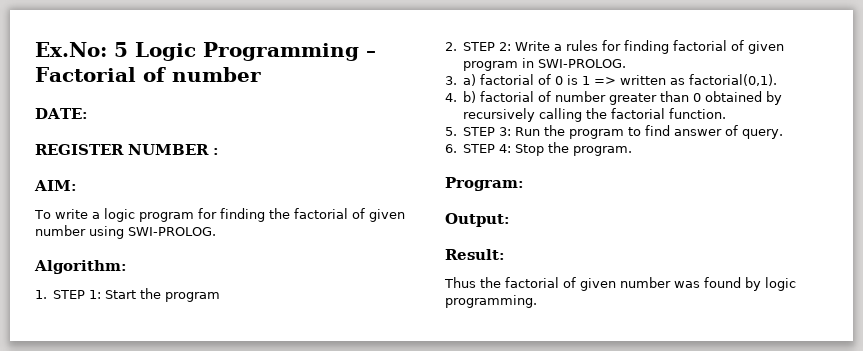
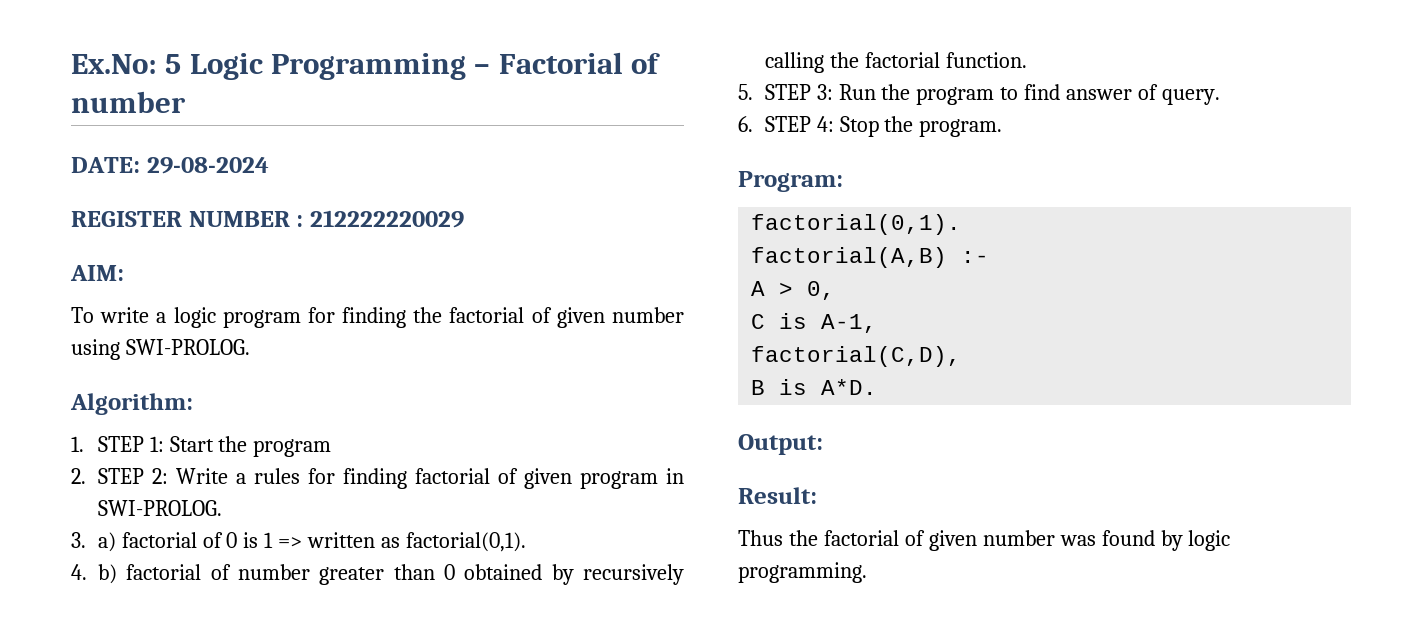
(88, 113) none -> [146,157,269,174] 29-08-2024
(219, 151) none -> [309,210,464,228] 212222220029
(524, 184) none -> [751,214,962,235] [751,247,990,268] [751,281,836,300] [751,313,878,333] [751,346,962,367] [751,379,878,395] // factorial(0,1). // factorial(A,B) :- // A > 0, // C is A-1, // factorial(C,D), // B is A*D.

